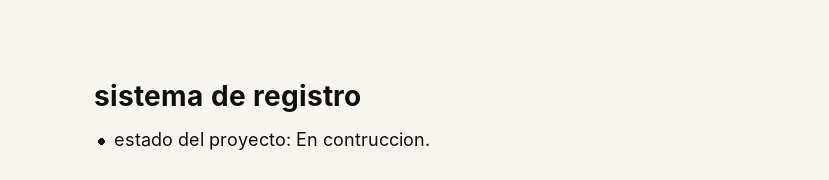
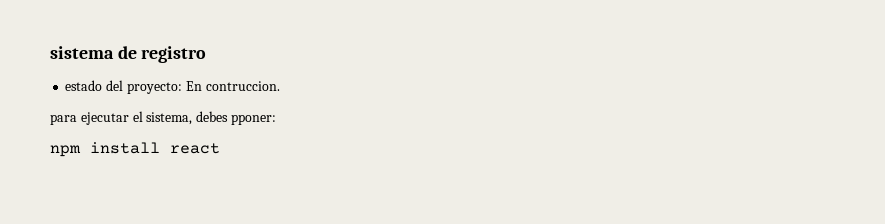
(430, 139) none -> [50,111,276,125] [50,142,220,157] // para ejecutar el sistema, debes pponer: // npm install react

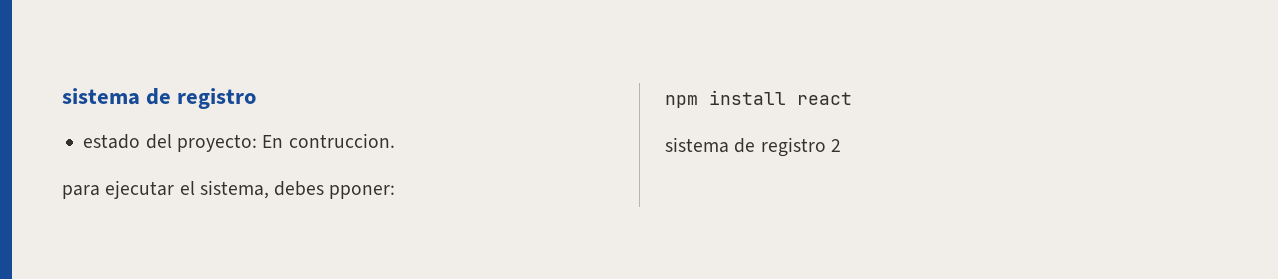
(220, 148) none -> [665,137,841,157] // sistema de registro 2

